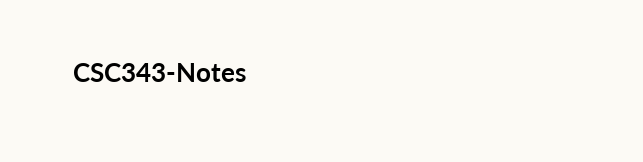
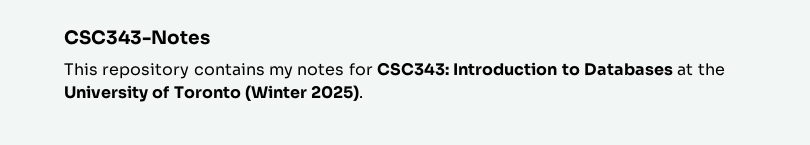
(246, 72) none -> [64,62,725,79] [64,85,364,102] // This repository contains my notes for CSC343: Introduction to Databases at the University of Toronto (Winter 2025).

